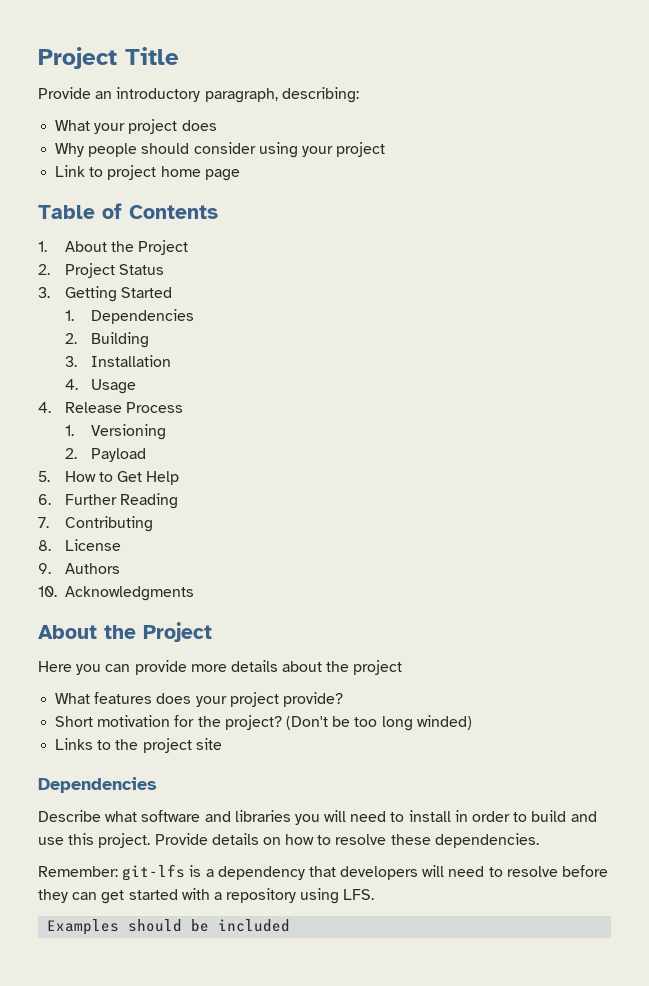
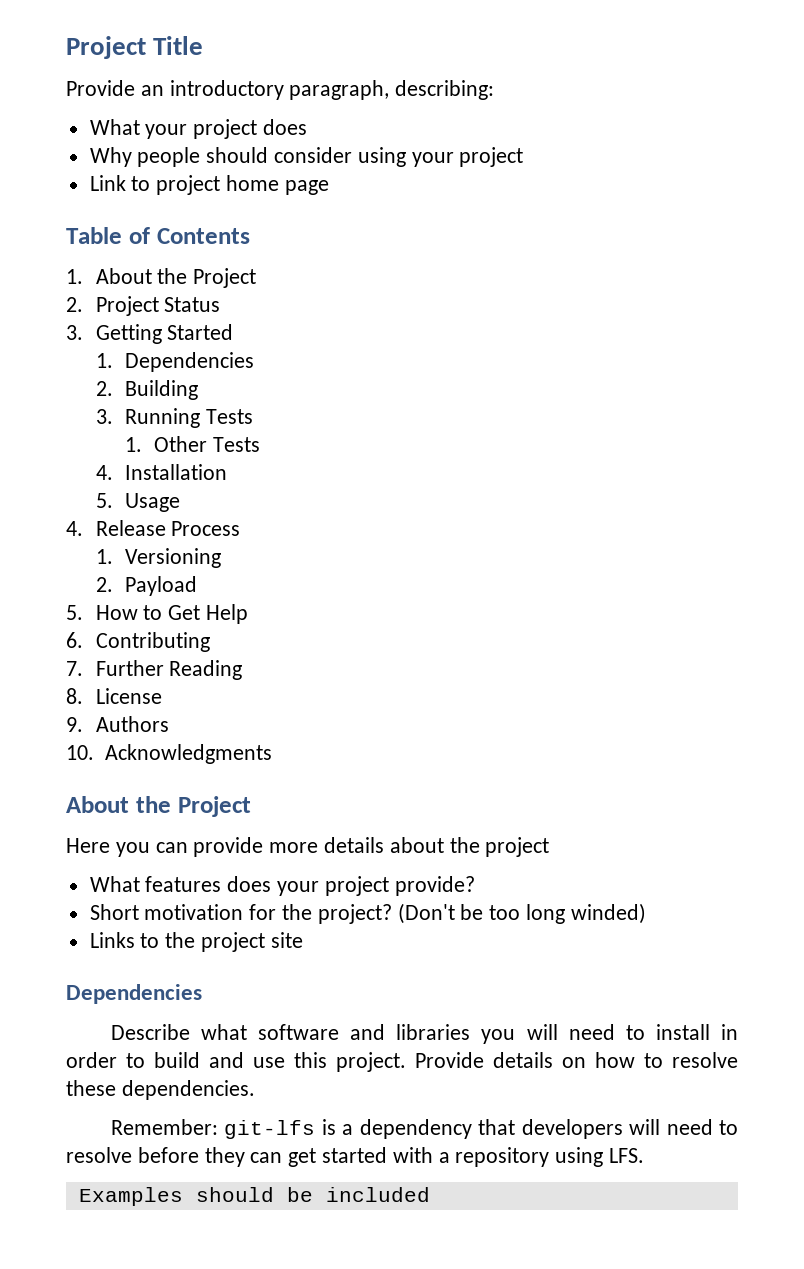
(77, 361) none -> [124,408,253,428] [124,436,261,452] [95,465,113,480] Running Tests // 1. Other Tests // 4.
[64,379,78,390] 4. -> [95,493,113,508] 5.
(51, 499) none -> [95,632,210,652] [66,661,83,676] Contributing // 7.
[38,516,153,532] // 7. Contributing -> (243, 670) none

